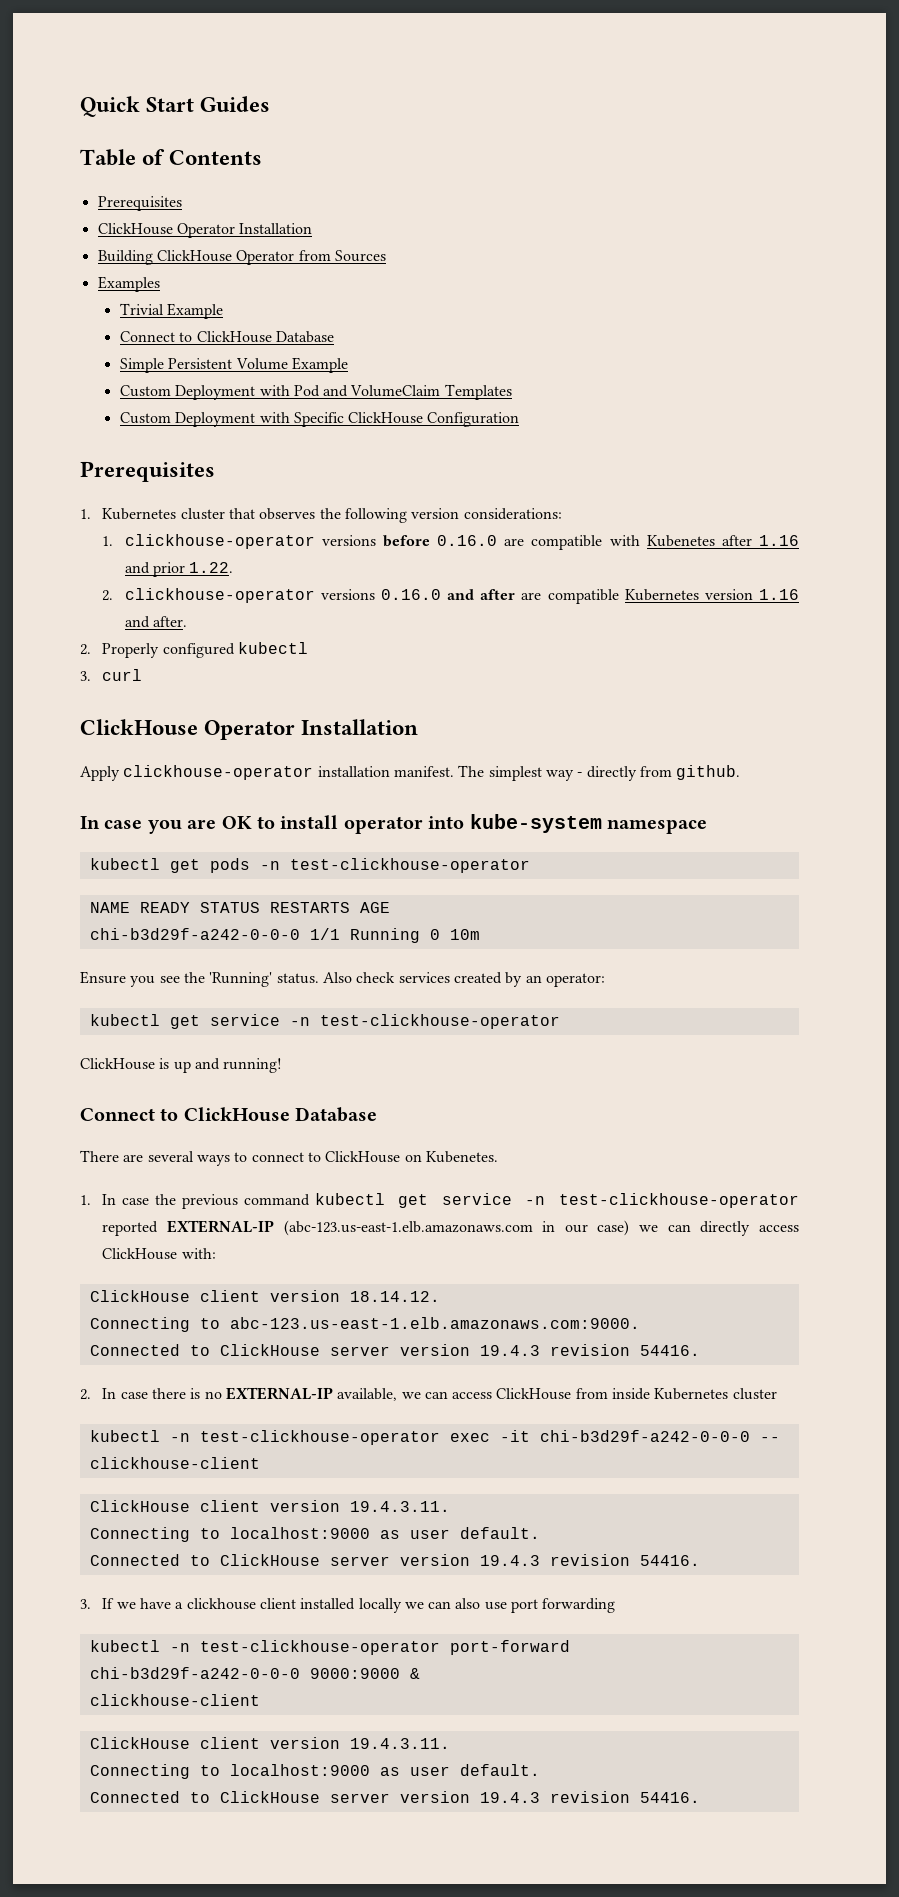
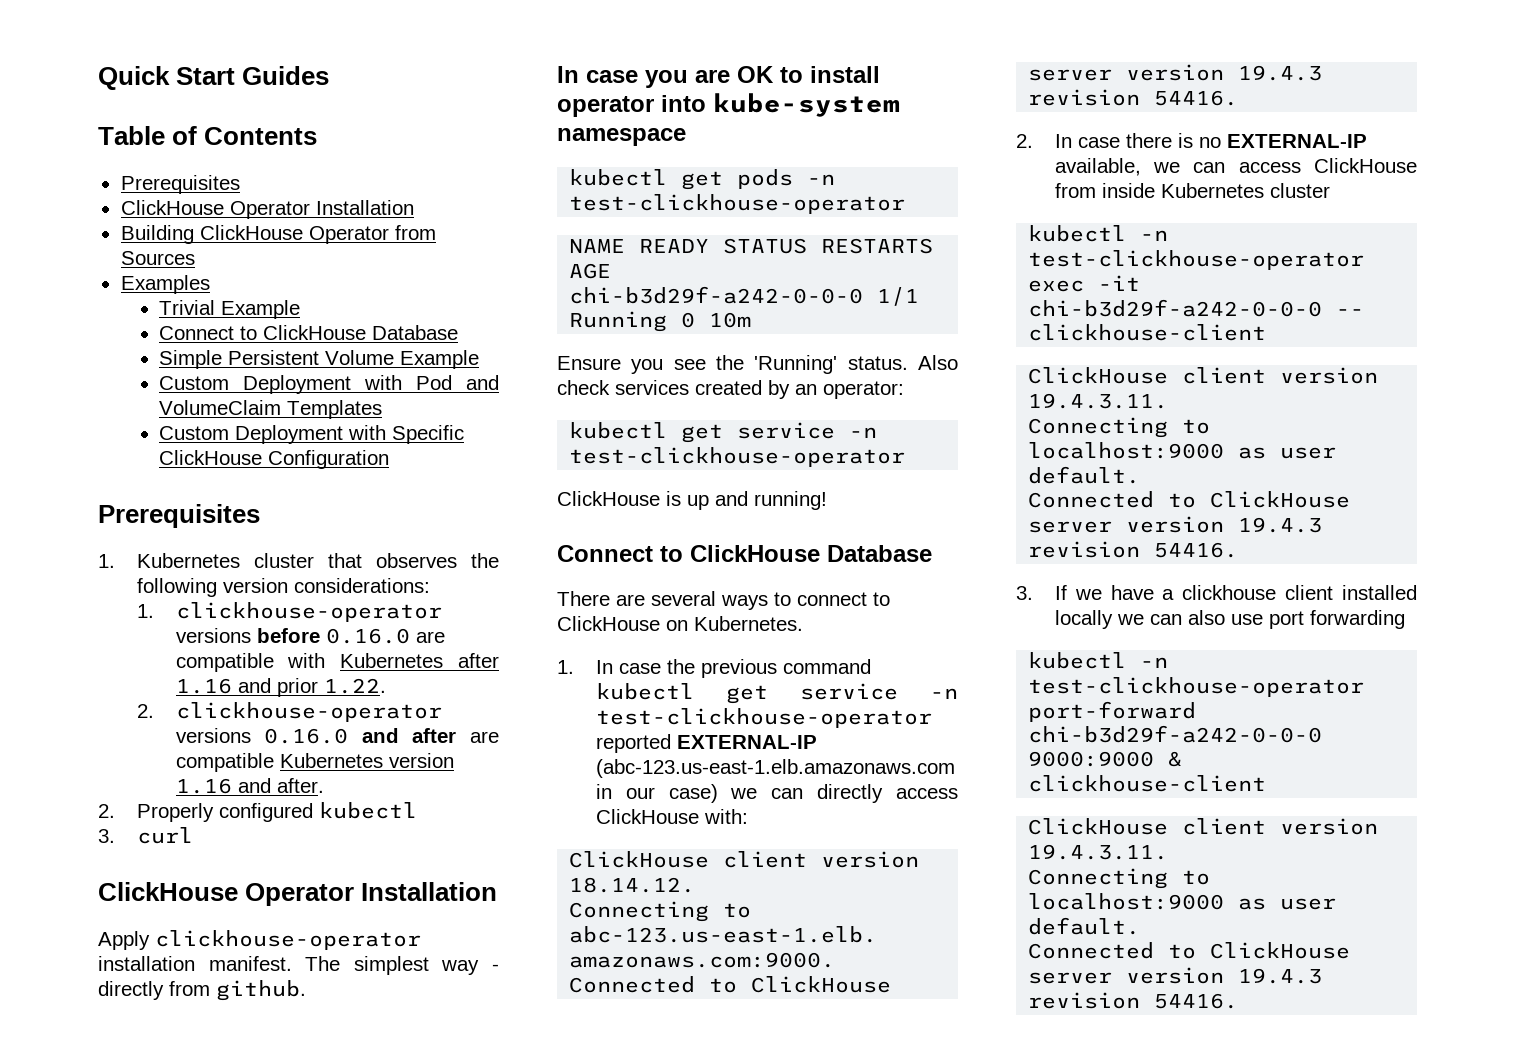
[646,535,715,547] Kubenetes -> [340,653,444,668] Kubernetes
[425,1151,498,1163] Kubenetes. -> [694,616,803,631] Kubernetes.

